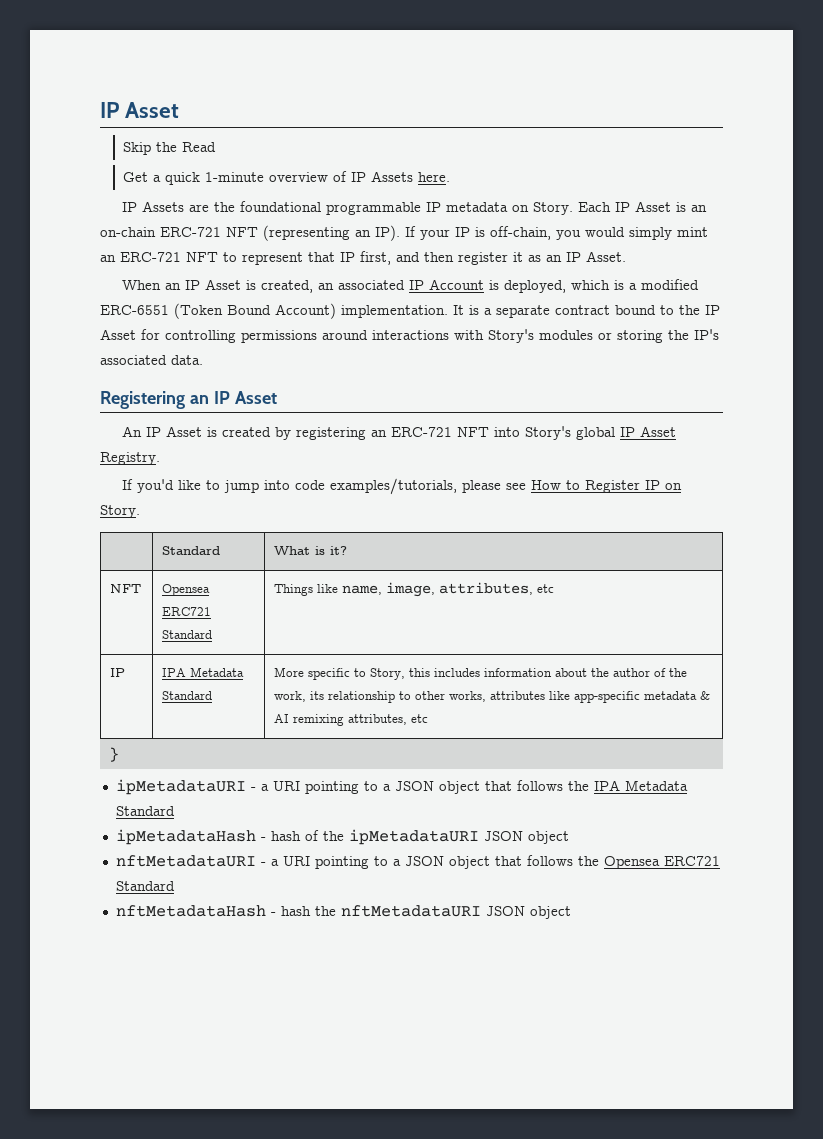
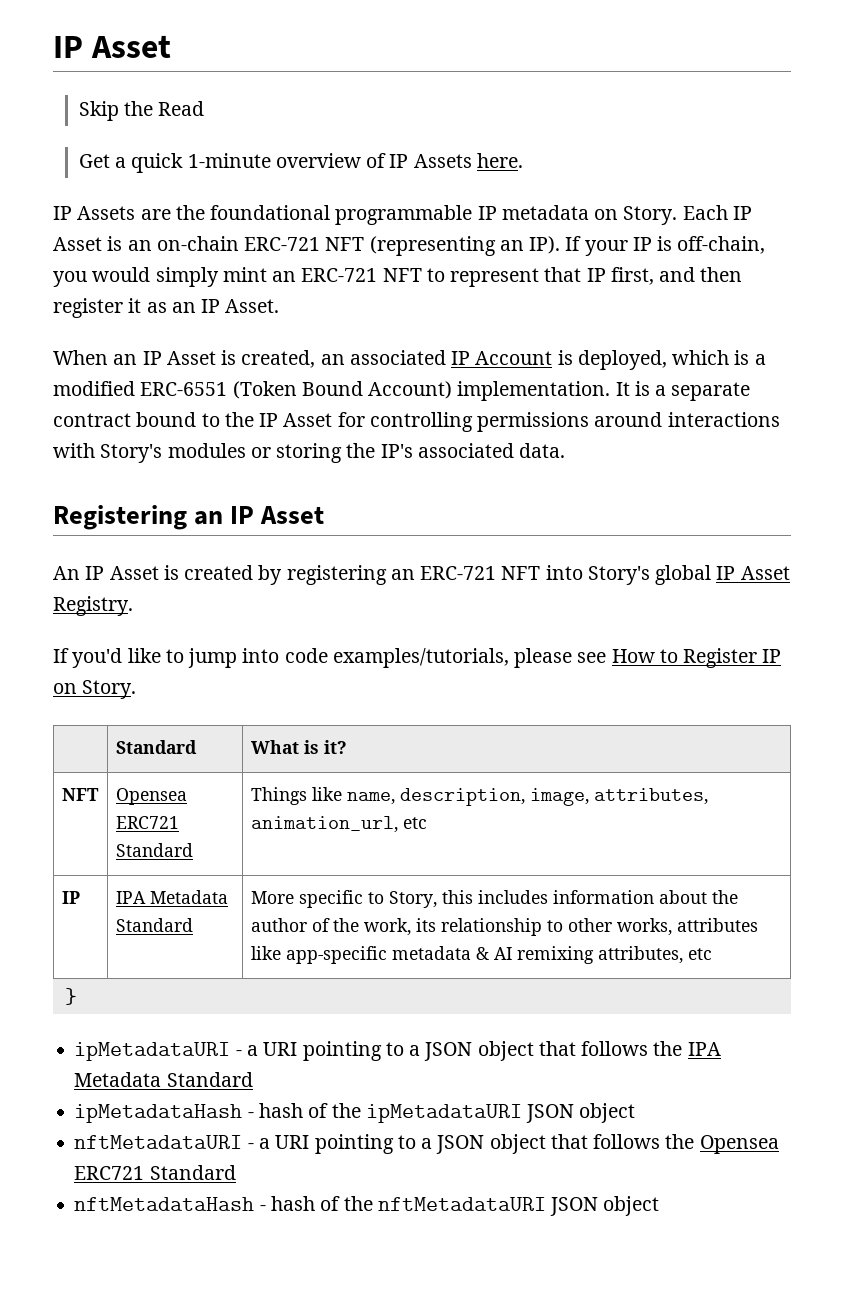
(383, 590) none -> [399,788,525,806] description,
(534, 588) none -> [250,816,398,833] animation_url,
(311, 911) none -> [320,1196,341,1211] of

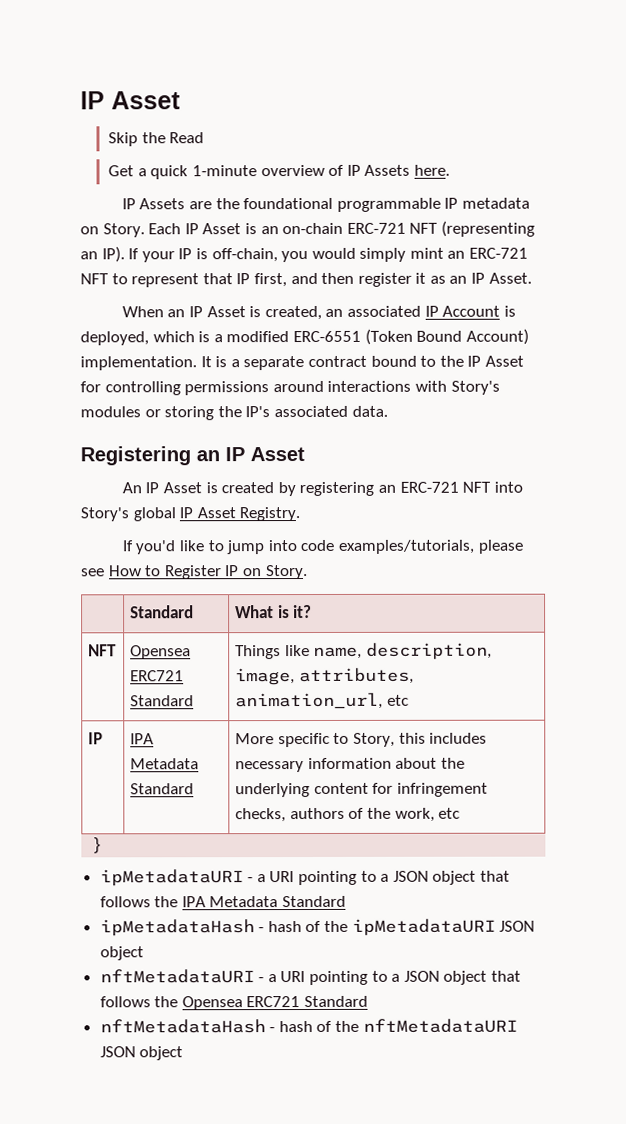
(548, 897) none -> [235,761,305,773] necessary
[250,918,758,936] [250,946,683,964] author of the work, its relationship to other works, attributes like app-specific metadata & AI remixing attributes, -> [235,782,489,798] [235,807,435,823] underlying content for infringement checks, authors of the work,

